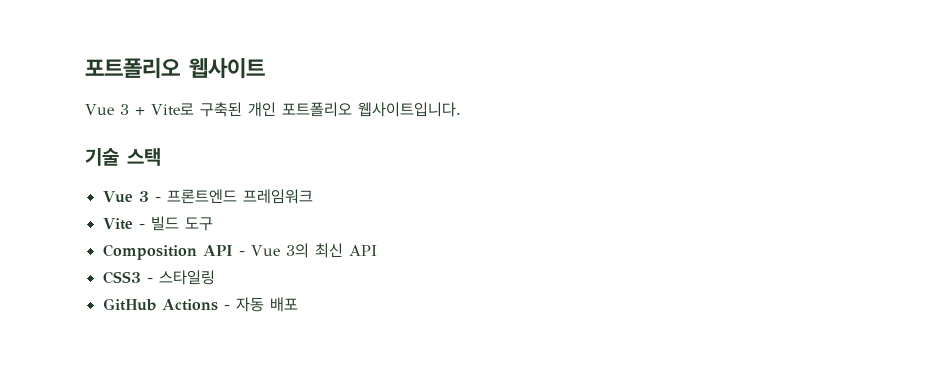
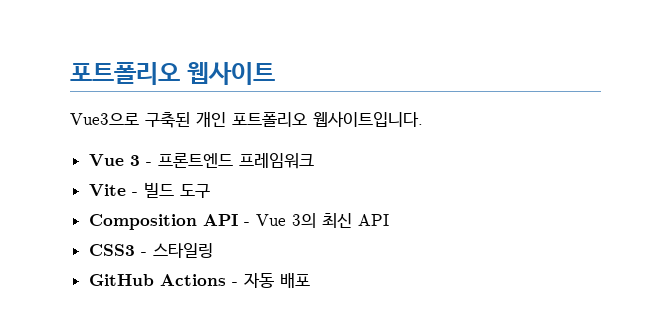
[85,103,194,115] Vue 3 + Vite로 -> [70,113,139,125] Vue3으로
[85,148,161,166] // 기술 스택 -> (423, 119) none

